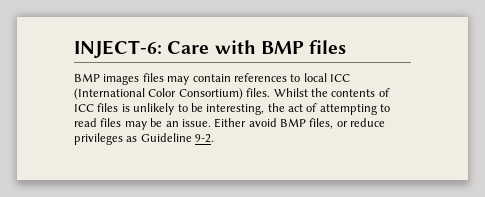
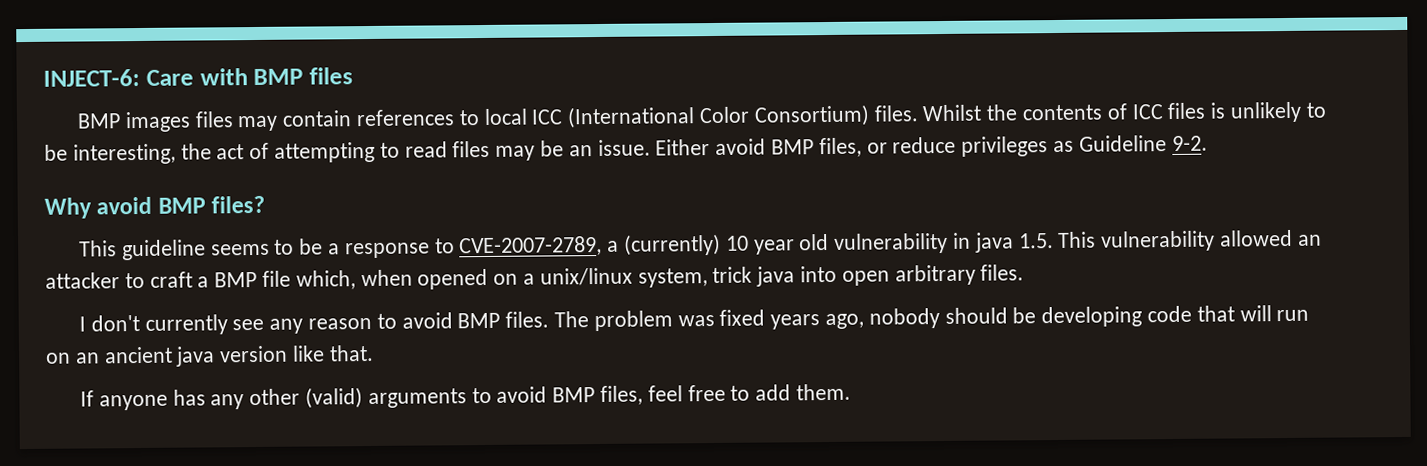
(215, 138) none -> [44,195,266,219] [78,229,1322,261] [45,264,1025,290] [78,305,1310,335] [46,344,374,367] [79,383,851,411] // Why avoid BMP files? // This guideline seems to be a response to CVE-2007-2789, a (currently) 10 year old vulnerability in java 1.5. This vulnerability allowed an attacker to craft a BMP file which, when opened on a unix/linux system, trick java into open arbitrary files. // I don't currently see any reason to avoid BMP files. The problem was fixed years ago, nobody should be developing code that will run on an ancient java version like that. // If anyone has any other (valid) arguments to avoid BMP files, feel free to add them.

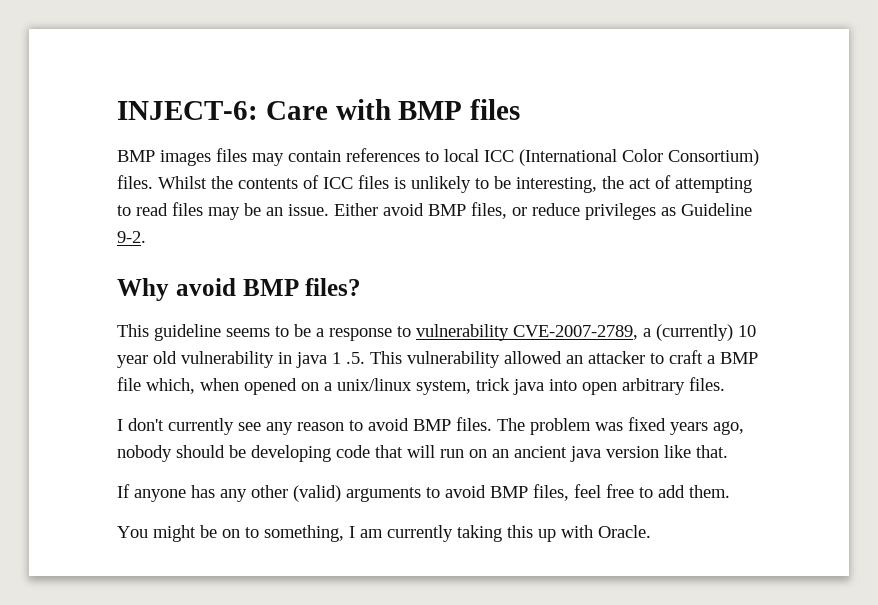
(455, 246) none -> [416,324,509,341] vulnerability
[1018,233,1054,249] 1.5. -> [332,352,365,364] 1 .5.
(851, 392) none -> [117,525,651,542] // You might be on to something, I am currently taking this up with Oracle.

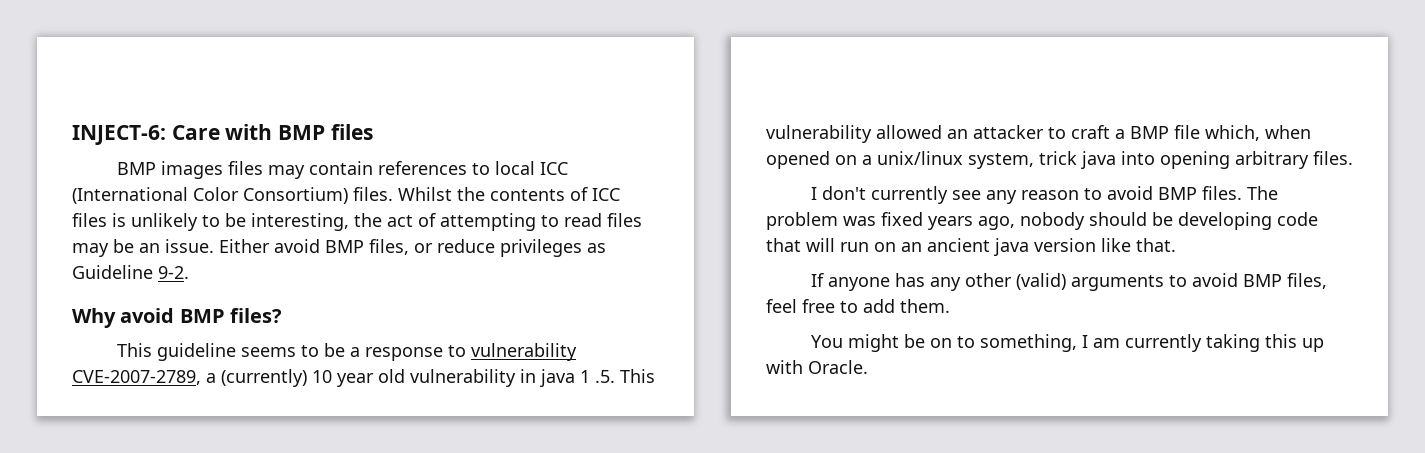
[582,382,617,395] open -> [1160,151,1230,169] opening

